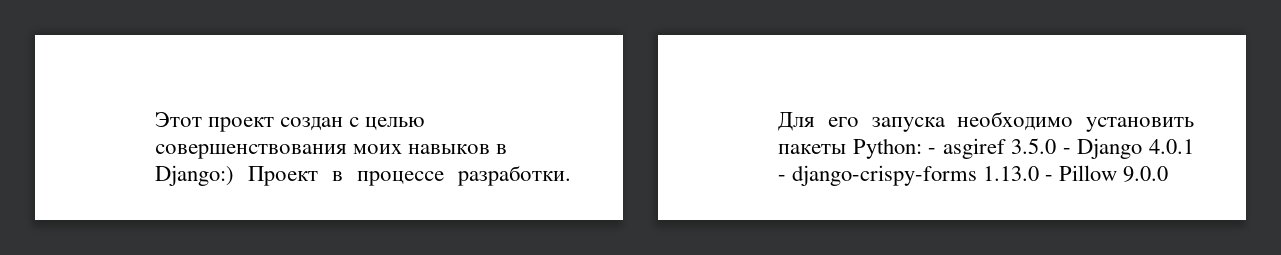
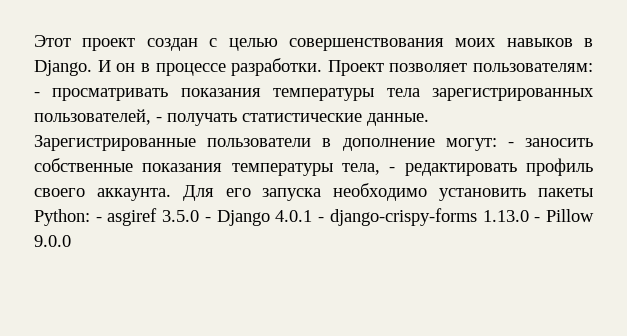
[155,165,571,186] Django:) Проект в процессе разработки. -> [34,58,593,76] [34,88,594,101] [34,109,429,126] [34,135,593,151] [34,158,593,176] [34,188,171,201] Django. И он в процессе разработки. Проект позволяет пользователям: - просматривать показания температуры тела зарегистрированных пользователей, - получать статистические данные. Зарегистрированные пользователи в дополнение могут: - заносить собственные показания температуры тела, - редактировать профиль своего аккаунта.

